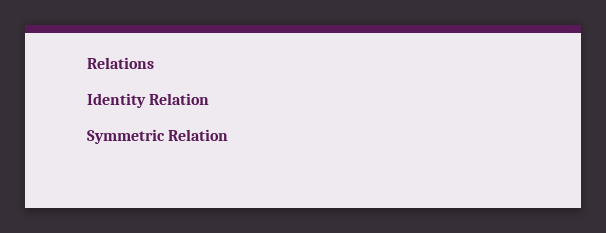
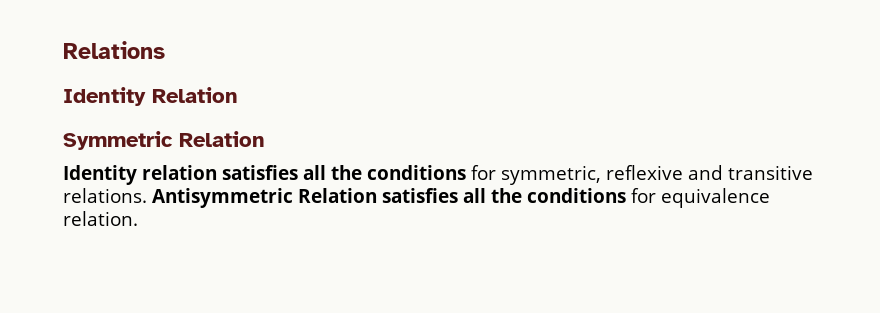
(229, 135) none -> [63,165,813,185] [63,188,770,208] [63,211,138,226] // Identity relation satisfies all the conditions for symmetric, reflexive and transitive relations. Antisymmetric Relation satisfies all the conditions for equivalence relation.

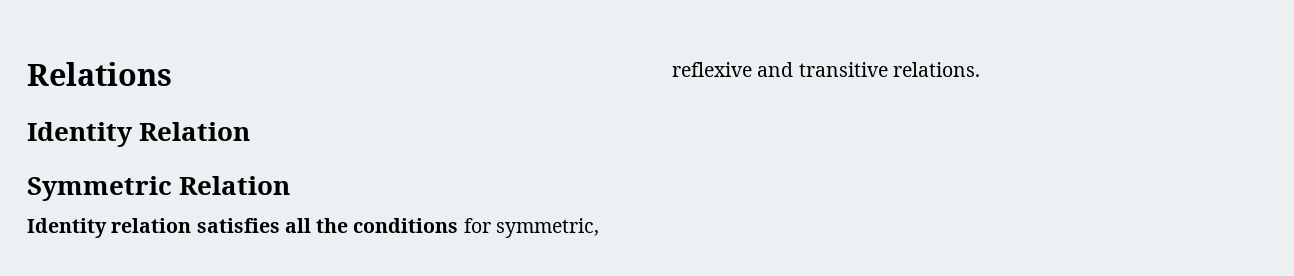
[152,188,770,208] [63,211,138,226] Antisymmetric Relation satisfies all the conditions for equivalence relation. -> (980, 69) none

